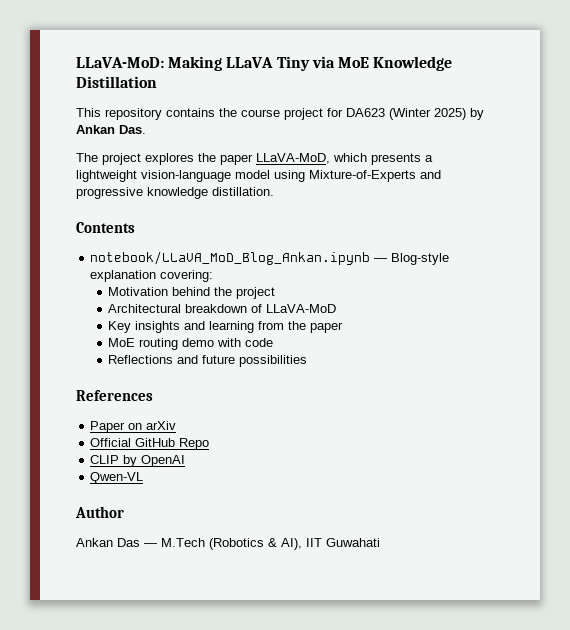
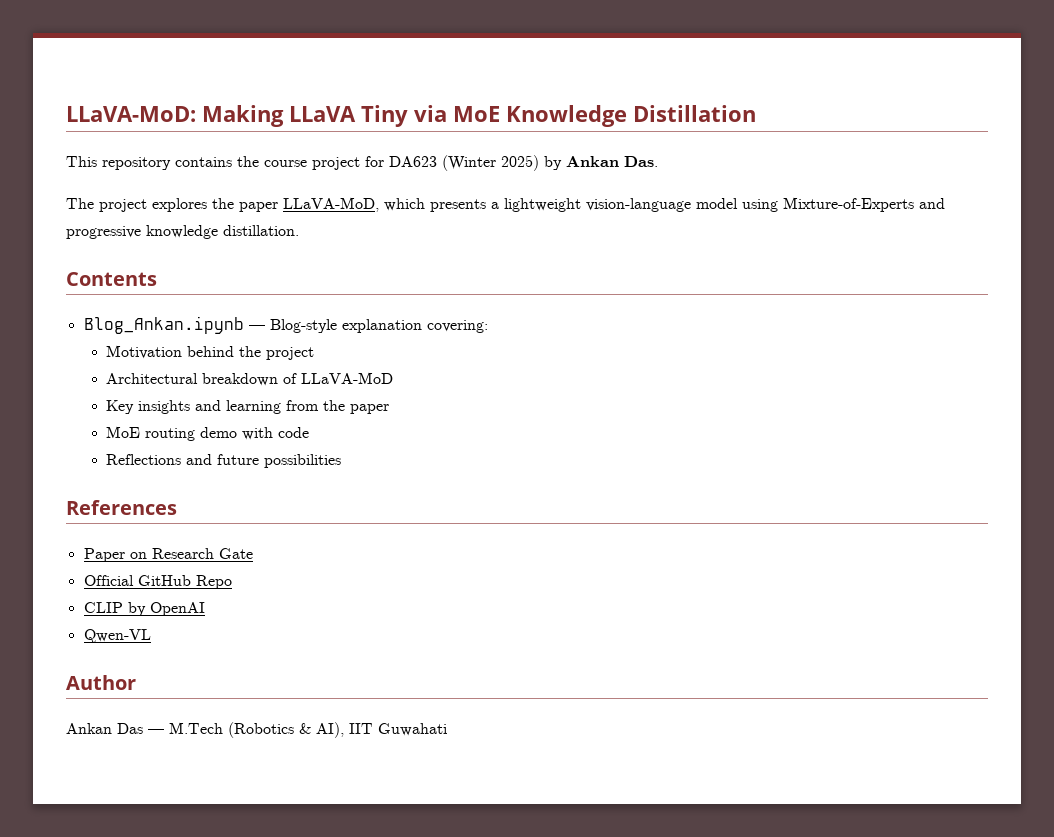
[90,251,371,265] notebook/LLaVA_MoD_Blog_Ankan.ipynb -> [83,316,244,334] Blog_Ankan.ipynb
[146,421,177,430] arXiv -> [151,548,253,559] Research Gate

